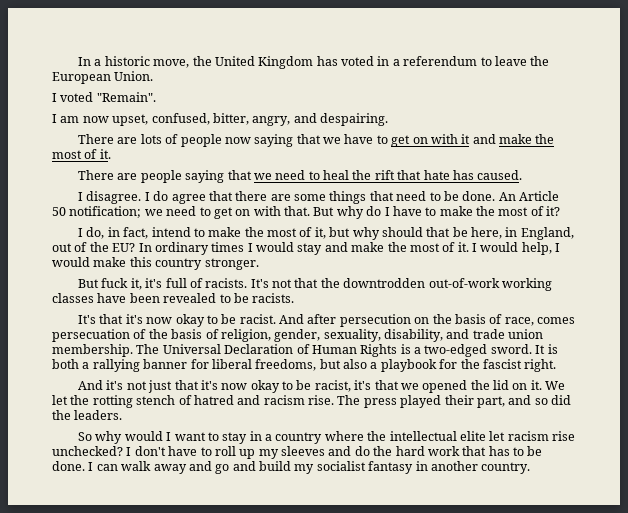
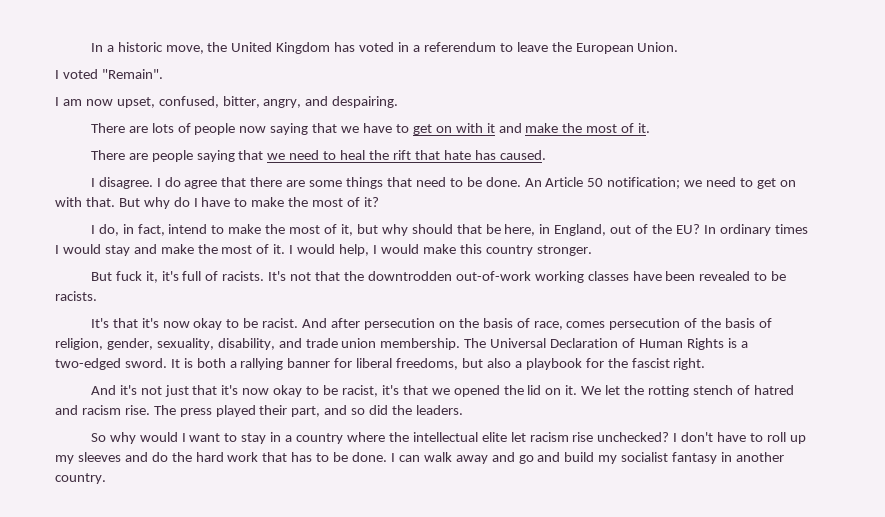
[52,329,130,342] persecuation -> [609,318,681,330] persecution

